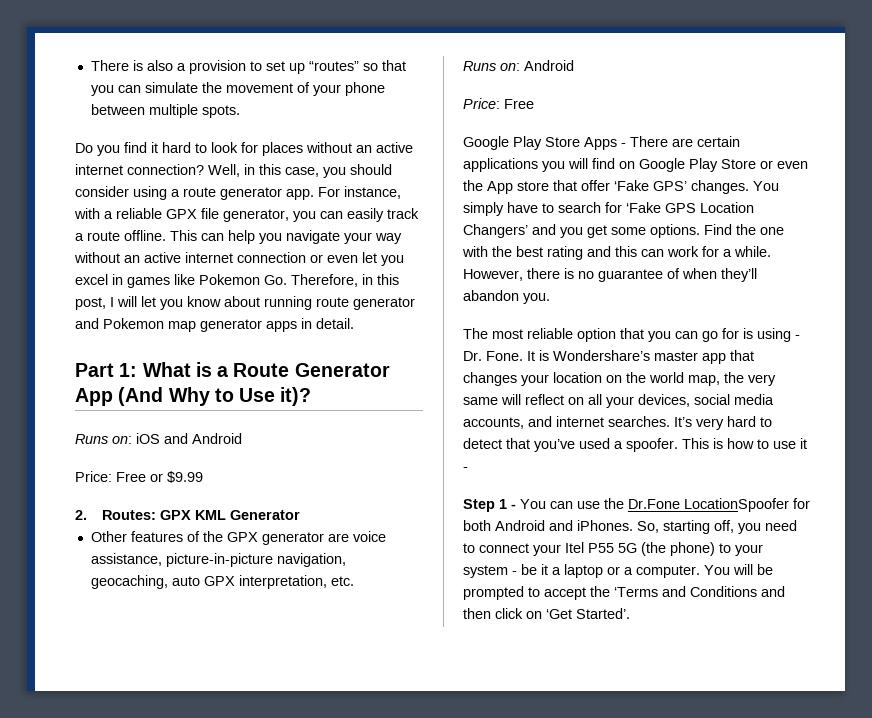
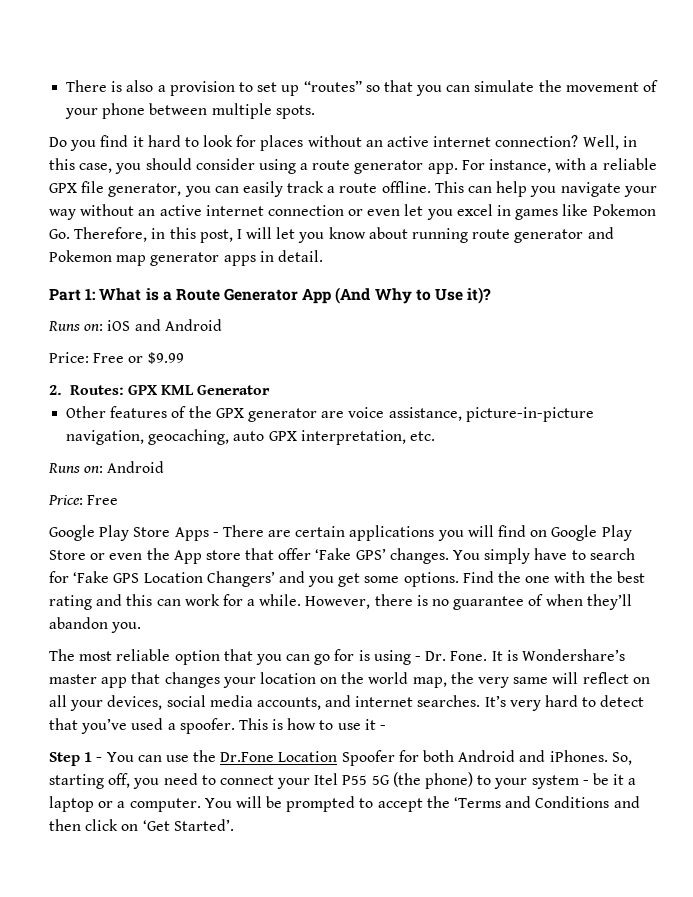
[684,498,789,512] LocationSpoofer -> [278,750,395,766] Location Spoofer

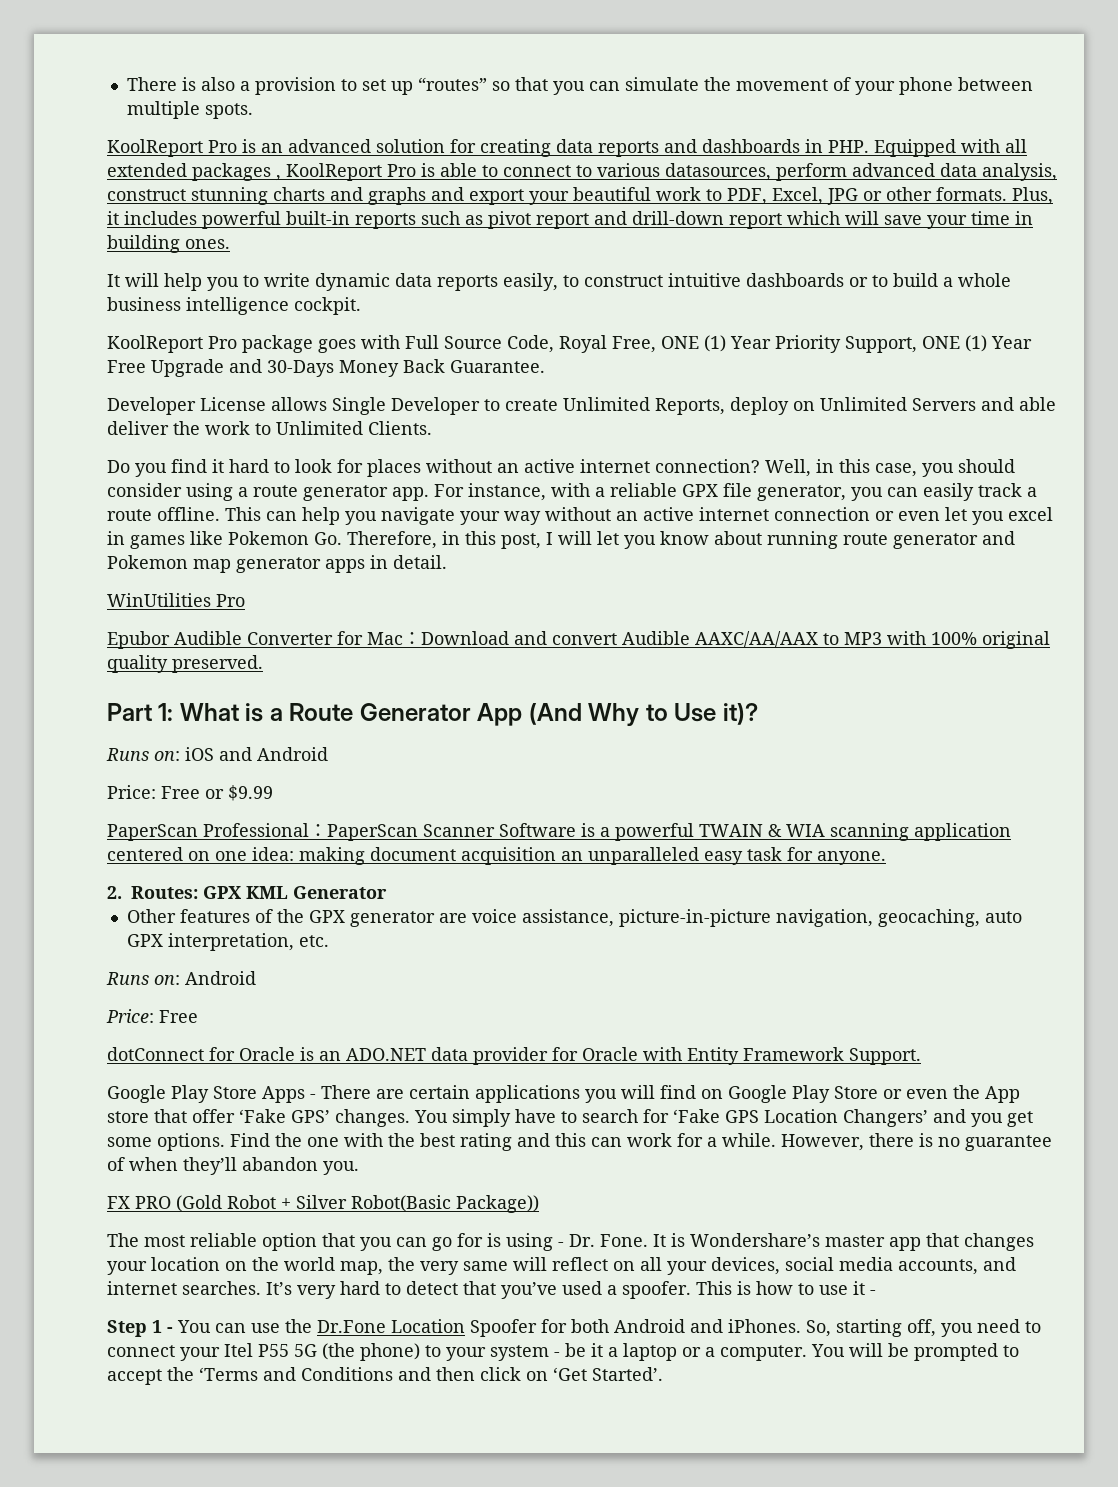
(315, 112) none -> [107,139,1027,157] [107,163,1057,181] [107,187,1053,205] [107,211,1033,229] [107,235,230,253] [107,273,1011,291] [107,297,361,315] [107,335,1032,353] [107,359,545,377] [107,397,1056,415] [107,421,432,435] // KoolReport Pro is an advanced solution for creating data reports and dashboards in PHP. Equipped with all extended packages , KoolReport Pro is able to connect to various datasources, perform advanced data analysis, construct stunning charts and graphs and export your beautiful work to PDF, Excel, JPG or other formats. Plus, it includes powerful built-in reports such as pivot report and drill-down report which will save your time in building ones. // It will help you to write dynamic data reports easily, to construct intuitive dashboards or to build a whole business intelligence cockpit. // KoolReport Pro package goes with Full Source Code, Royal Free, ONE (1) Year Priority Support, ONE (1) Year Free Upgrade and 30-Days Money Back Guarantee. // Developer License allows Single Developer to create Unlimited Reports, deploy on Unlimited Servers and able deliver the work to Unlimited Clients.
(323, 256) none -> [107,593,245,607] [107,631,1050,649] [107,655,263,673] // WinUtilities Pro // Epubor Audible Converter for Mac：Download and convert Audible AAXC/AA/AAX to MP3 with 100% original quality preserved.
(184, 358) none -> [107,823,1011,841] [107,847,886,865] // PaperScan Professional：PaperScan Scanner Software is a powerful TWAIN & WIA scanning application centered on one idea: making document acquisition an unparalleled easy task for anyone.
(119, 500) none -> [107,1047,921,1065] // dotConnect for Oracle is an ADO.NET data provider for Oracle with Entity Framework Support.
(142, 627) none -> [107,1195,539,1213] // FX PRO (Gold Robot + Silver Robot(Basic Package))

